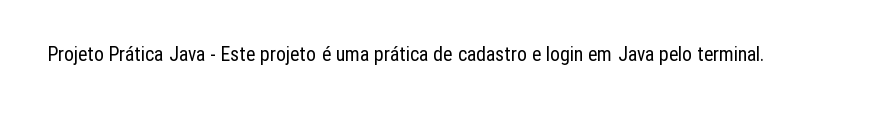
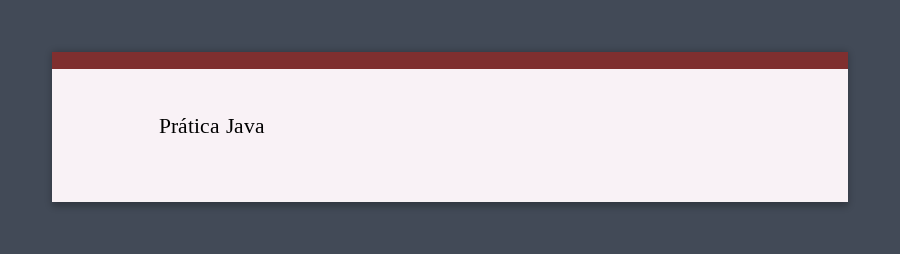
[48,46,104,65] Projeto -> (159, 125) none
[209,46,765,65] - Este projeto é uma prática de cadastro e login em Java pelo terminal. -> (265, 126) none

